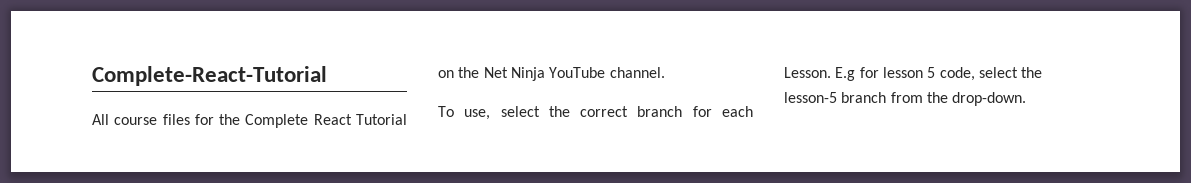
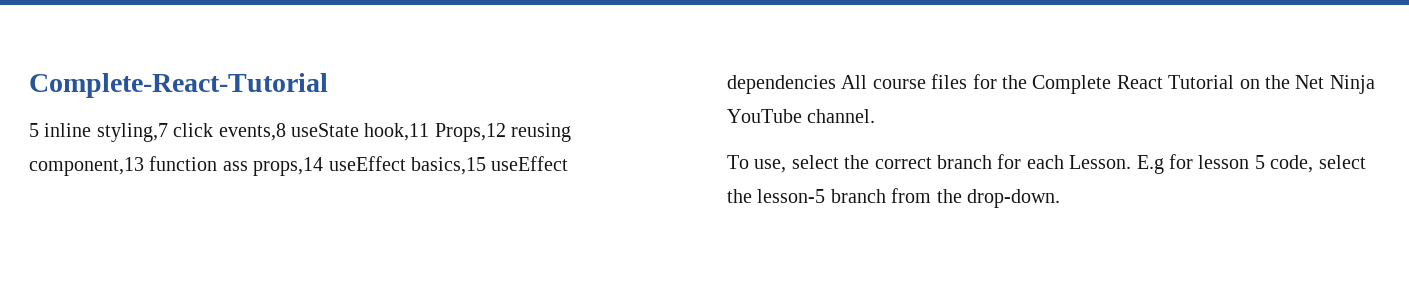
(327, 76) none -> [29,123,572,142] [29,156,569,176] [727,75,836,94] 5 inline styling,7 click events,8 useState hook,11 Props,12 reusing component,13 function ass props,14 useEffect basics,15 useEffect dependencies

